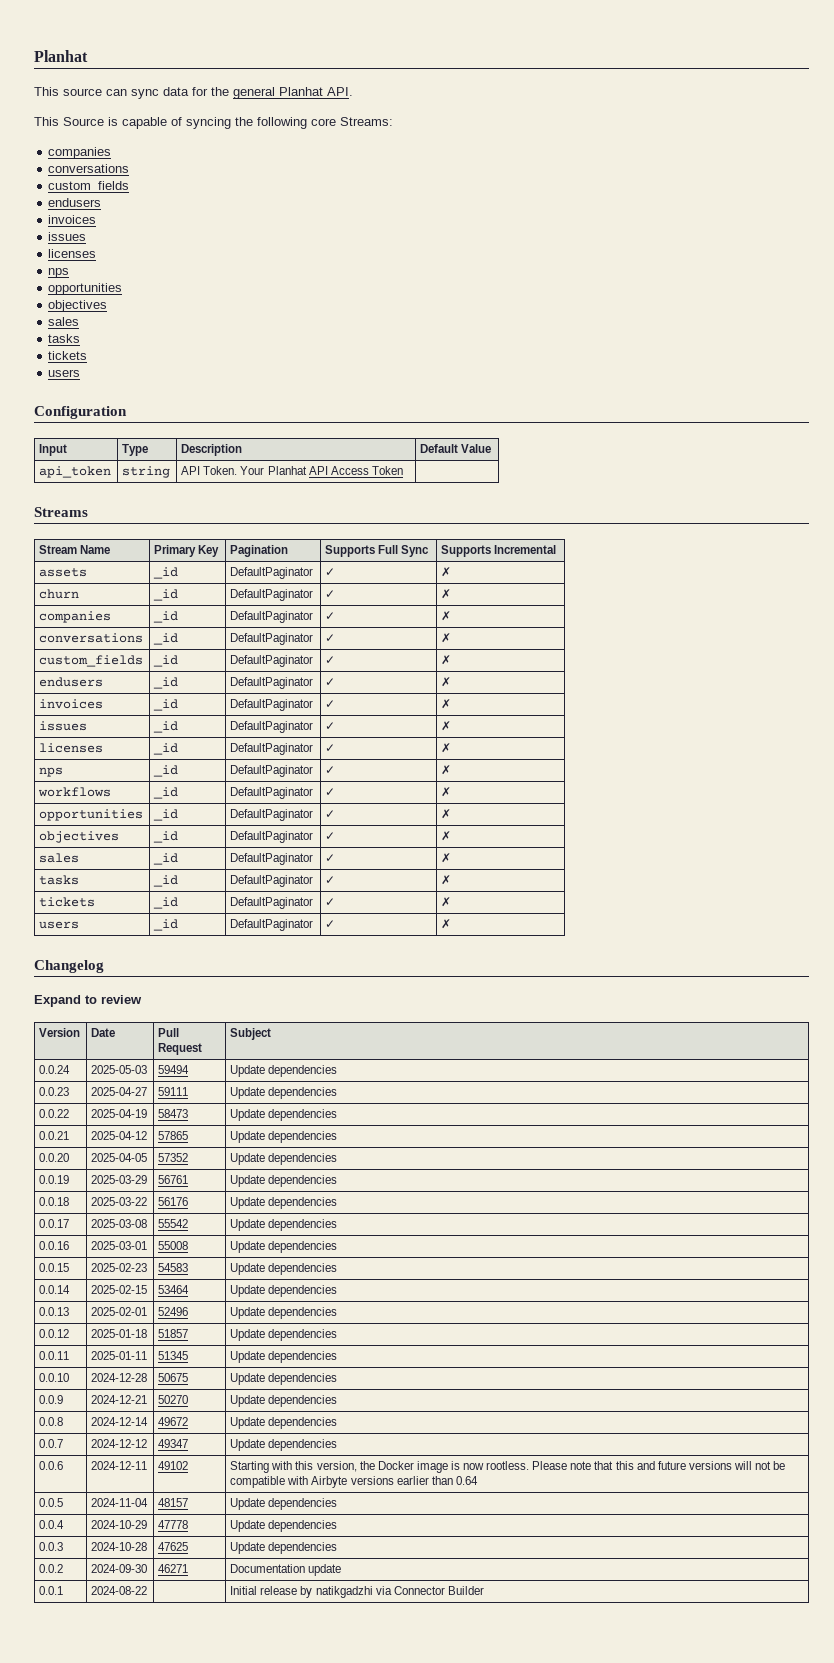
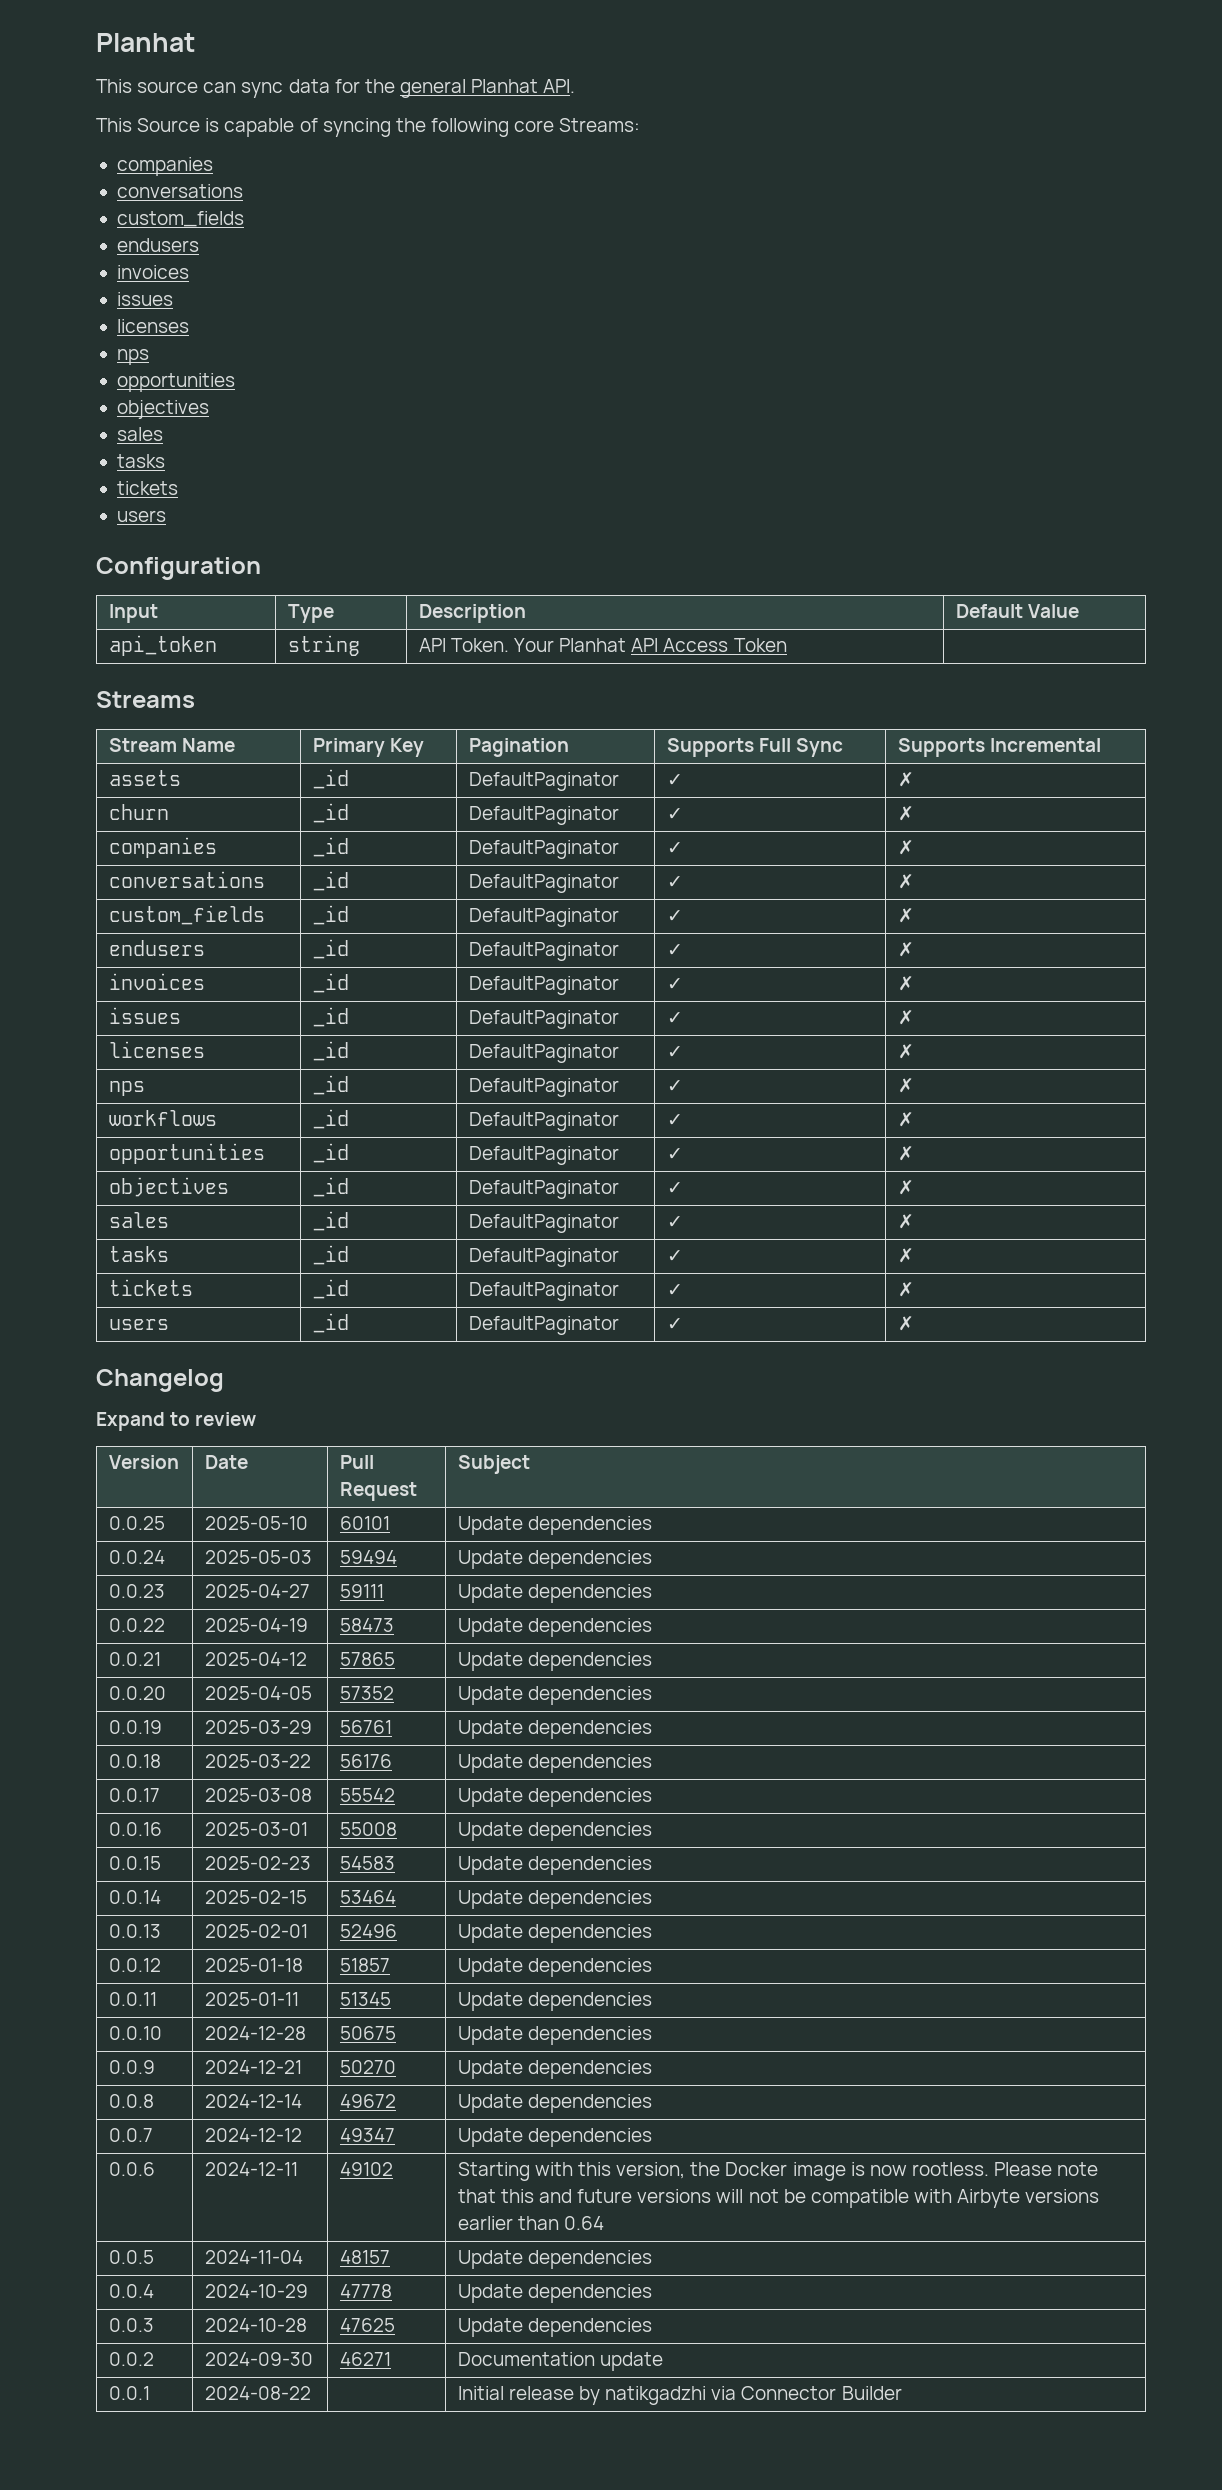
(272, 1034) none -> [108,1516,165,1530] [204,1516,308,1530] [339,1516,390,1530] [457,1516,652,1535] // 0.0.25 | 2025-05-10 | 60101 | Update dependencies

